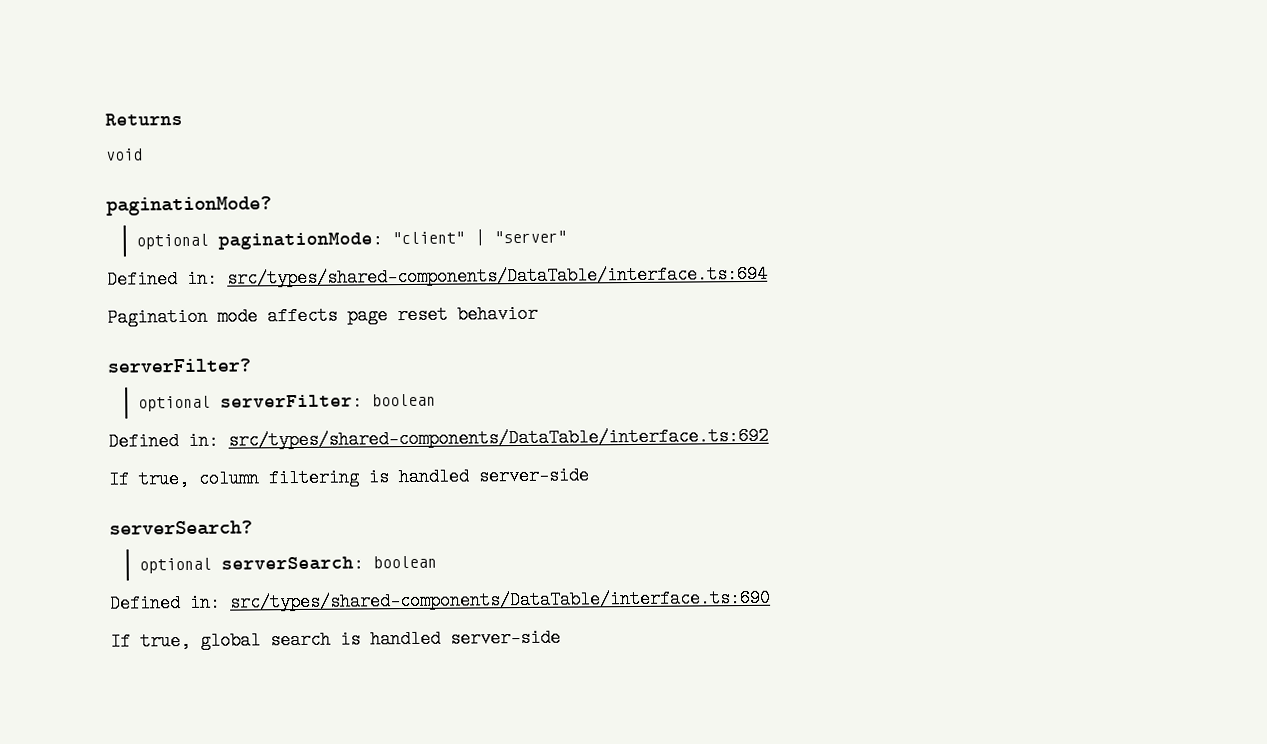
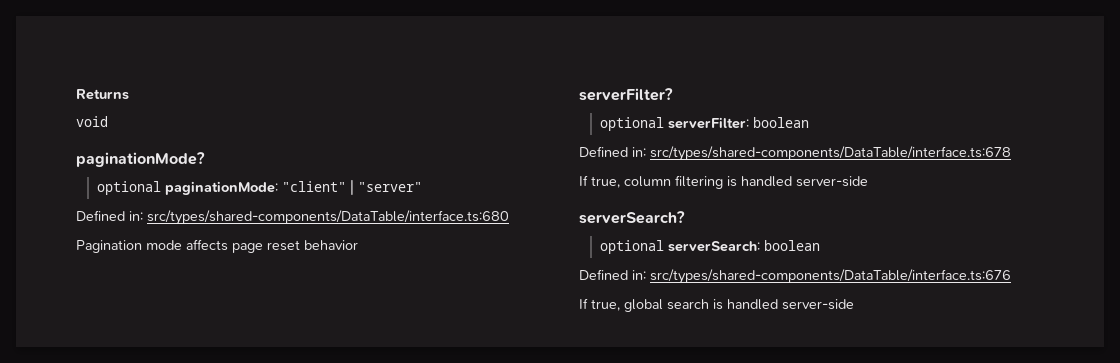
[227,264,768,288] src/types/shared-components/DataTable/interface.ts:694 -> [147,210,509,225] src/types/shared-components/DataTable/interface.ts:680
[228,426,769,450] src/types/shared-components/DataTable/interface.ts:692 -> [650,146,1011,161] src/types/shared-components/DataTable/interface.ts:678
[229,588,771,612] src/types/shared-components/DataTable/interface.ts:690 -> [650,269,1011,284] src/types/shared-components/DataTable/interface.ts:676

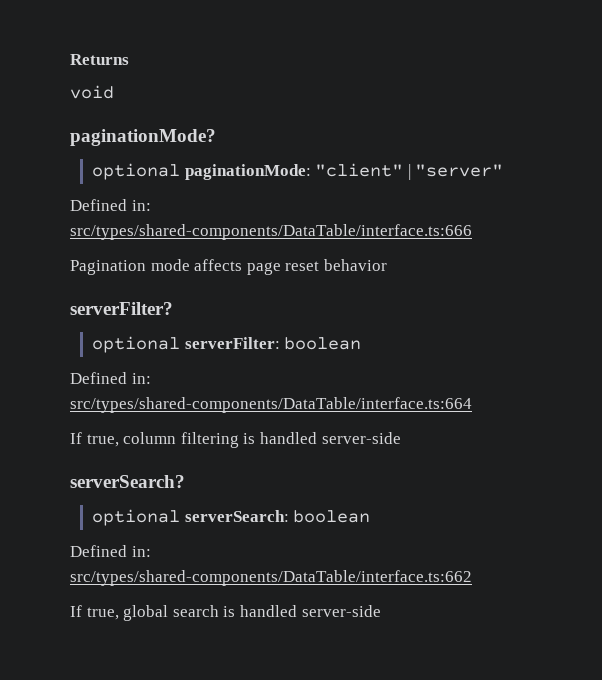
[147,210,509,225] src/types/shared-components/DataTable/interface.ts:680 -> [70,224,472,240] src/types/shared-components/DataTable/interface.ts:666
[650,146,1011,161] src/types/shared-components/DataTable/interface.ts:678 -> [70,397,472,413] src/types/shared-components/DataTable/interface.ts:664
[650,269,1011,284] src/types/shared-components/DataTable/interface.ts:676 -> [70,570,472,586] src/types/shared-components/DataTable/interface.ts:662

